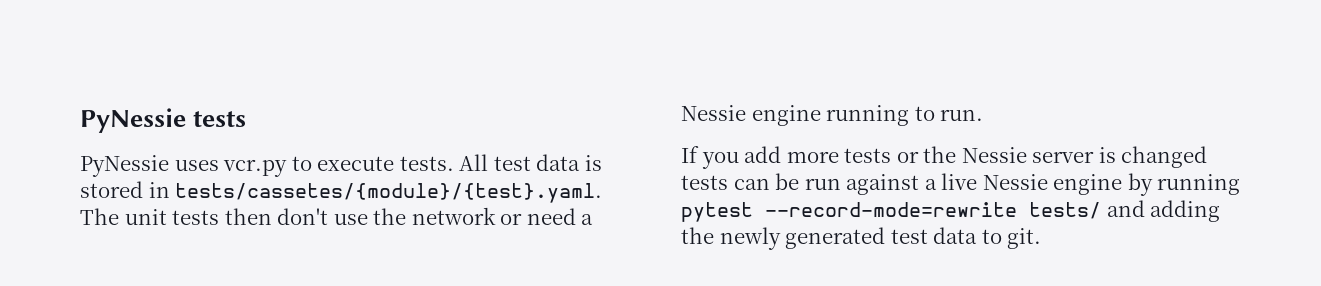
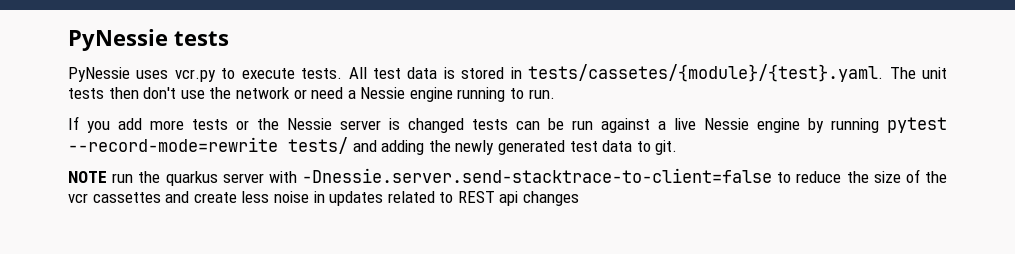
(1042, 238) none -> [68,168,947,186] [68,191,580,206] // NOTE run the quarkus server with -Dnessie.server.send-stacktrace-to-client=false to reduce the size of the vcr cassettes and create less noise in updates related to REST api changes

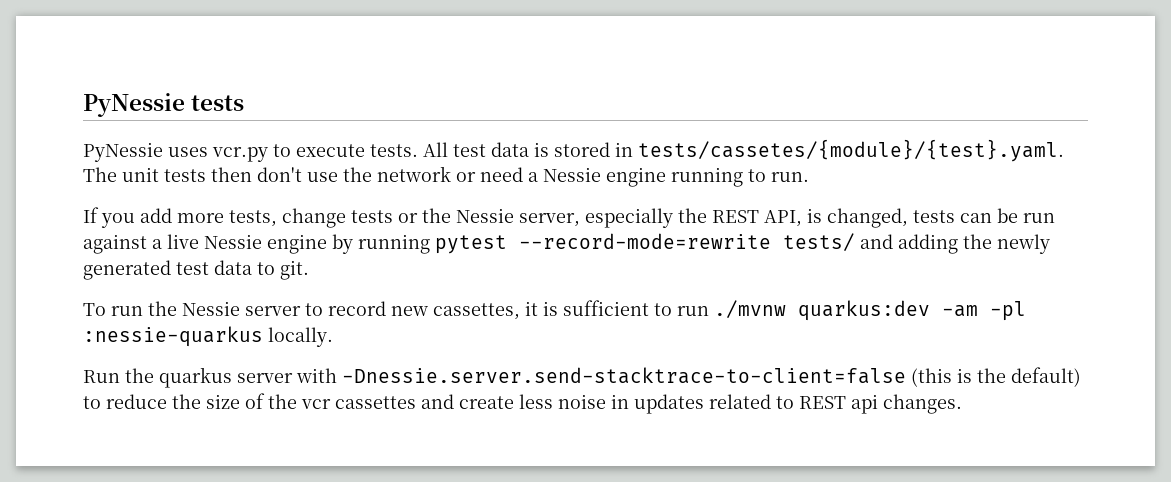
(184, 125) none -> [229,208,346,228] tests, change
[340,118,464,133] server is changed -> [519,208,908,228] server, especially the REST API, is changed,
[68,171,107,183] NOTE -> [83,303,106,316] To
[165,168,772,186] quarkus server with -Dnessie.server.send-stacktrace-to-client=false -> [182,300,1026,321] [83,326,333,347] [83,367,1081,388] Nessie server to record new cassettes, it is sufficient to run ./mvnw quarkus:dev -am -pl :nessie-quarkus locally. // Run the quarkus server with -Dnessie.server.send-stacktrace-to-client=false (this is the default)
[523,191,580,206] changes -> [883,394,962,414] changes.

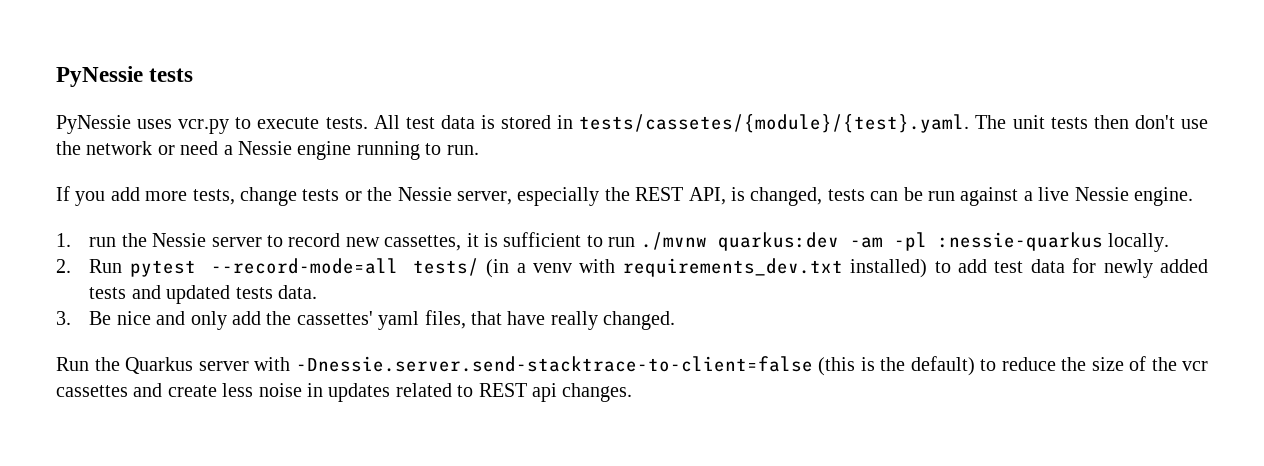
[267,233,1050,254] [83,260,309,280] [83,303,106,316] engine by running pytest --record-mode=rewrite tests/ and adding the newly generated test data to git. // To -> [1133,187,1193,206] [56,233,71,247] engine. // 1.
(333, 337) none -> [56,258,1209,278] [89,285,317,304] [56,310,676,330] // 2. Run pytest --record-mode=all tests/ (in a venv with requirements_dev.txt installed) to add test data for newly added tests and updated tests data. // 3. Be nice and only add the cassettes' yaml files, that have really changed.
[159,367,232,388] quarkus -> [125,357,193,374] Quarkus

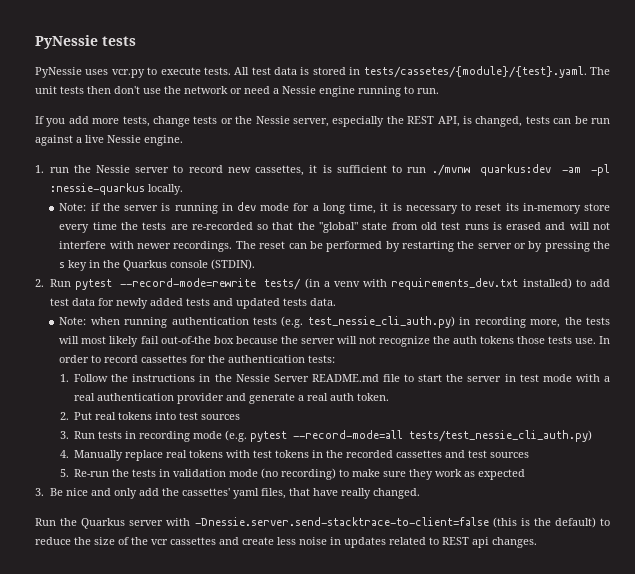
(1169, 242) none -> [59,202,610,214] [59,222,610,233] [59,241,610,252] [59,259,256,271] // Note: if the server is running in dev mode for a long time, it is necessary to reset its in-memory store every time the tests are re-recorded so that the "global" state from old test runs is erased and will not interfere with newer recordings. The reset can be performed by restarting the server or by pressing the s key in the Quarkus console (STDIN).
[210,258,398,274] --record-mode=all -> [120,278,257,287] --record-mode=rewrite
(317, 292) none -> [59,316,610,328] [59,336,611,347] [59,355,336,363] [59,374,610,382] [74,393,390,404] [59,412,241,420] [59,430,593,442] [59,450,530,461] [59,468,526,480] // Note: when running authentication tests (e.g. test_nessie_cli_auth.py) in recording more, the tests will most likely fail out-of-the box because the server will not recognize the auth tokens those tests use. In order to record cassettes for the authentication tests: // 1. Follow the instructions in the Nessie Server README.md file to start the server in test mode with a real authentication provider and generate a real auth token. // 2. Put real tokens into test sources // 3. Run tests in recording mode (e.g. pytest --record-mode=all tests/test_nessie_cli_auth.py) // 4. Manually replace real tokens with test tokens in the recorded cassettes and test sources // 5. Re-run the tests in validation mode (no recording) to make sure they work as expected

